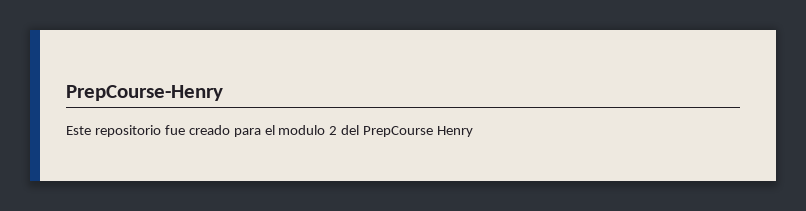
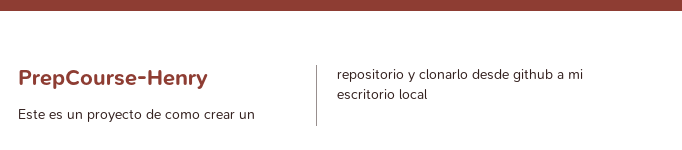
[94,125,474,137] repositorio fue creado para el modulo 2 del PrepCourse Henry -> [49,109,255,123] [337,69,583,83] [337,89,428,100] es un proyecto de como crear un repositorio y clonarlo desde github a mi escritorio local

